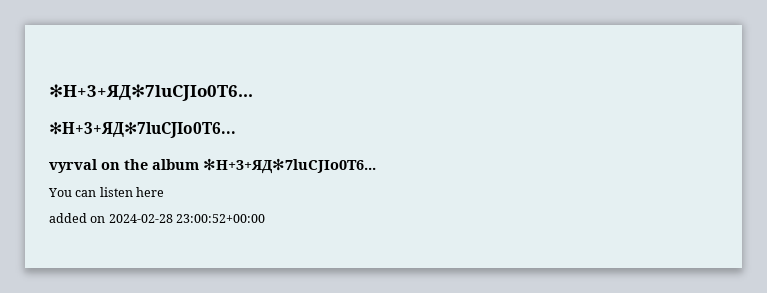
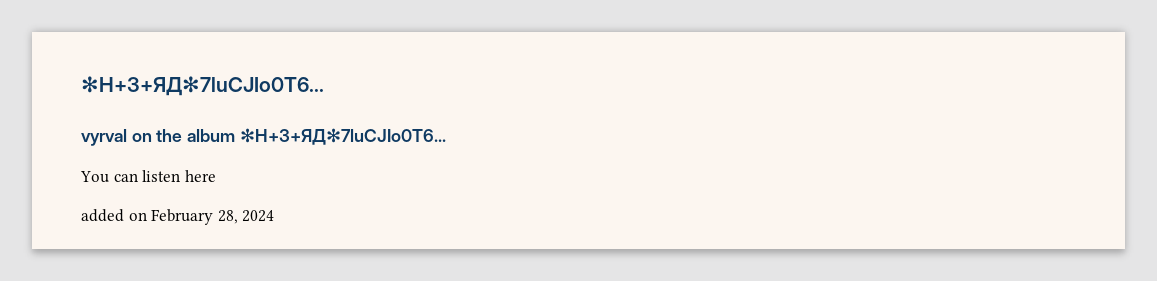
[49,84,253,101] [49,122,236,138] ✻H+3+ЯД✻7luCJIo0T6... // ✻H+3+ЯД✻7luCJIo0T6... -> [81,76,324,96] ✻H+3+ЯД✻7luCJIo0T6...
[108,214,266,223] 2024-02-28 23:00:52+00:00 -> [151,209,275,225] February 28, 2024

